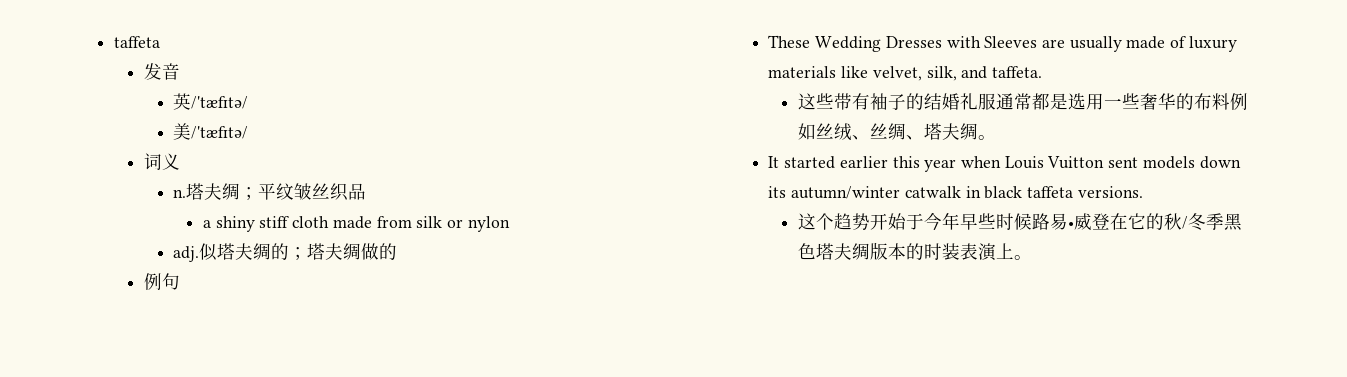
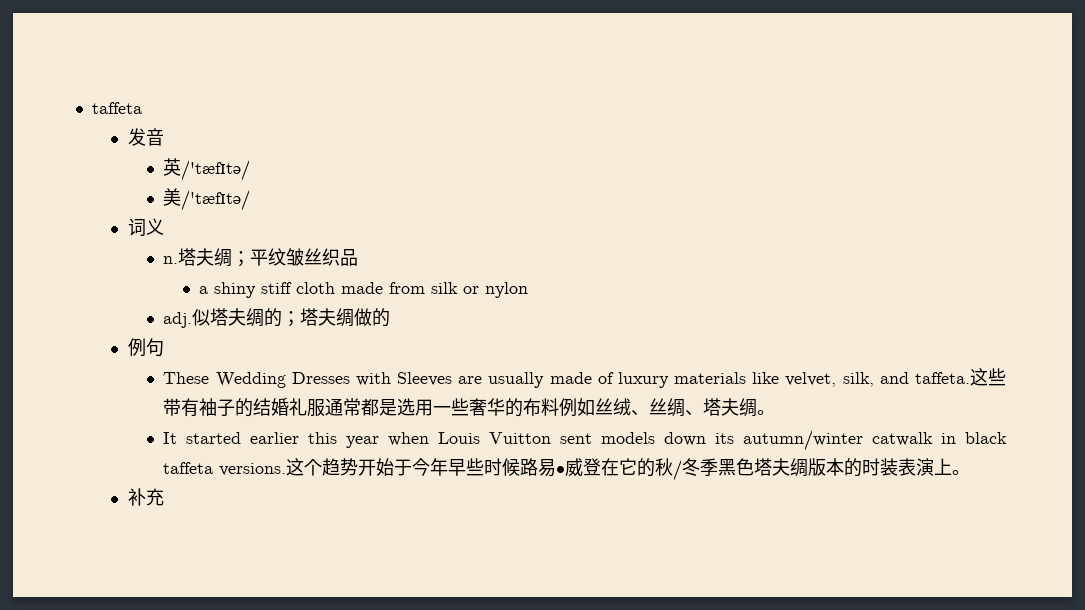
(1043, 72) // -> (970, 378) none
(1143, 192) // -> (287, 469) none
(1032, 257) none -> [127,488,164,506] // 补充

